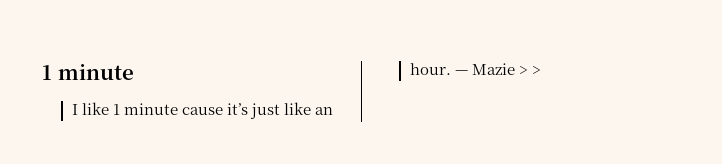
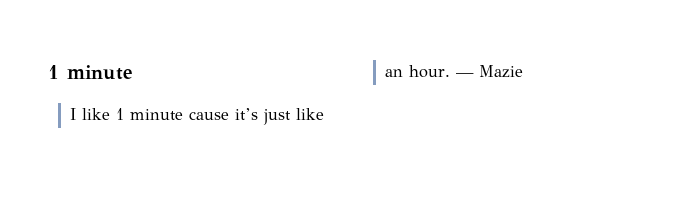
[518,66,541,75] > > -> (523, 71) none

